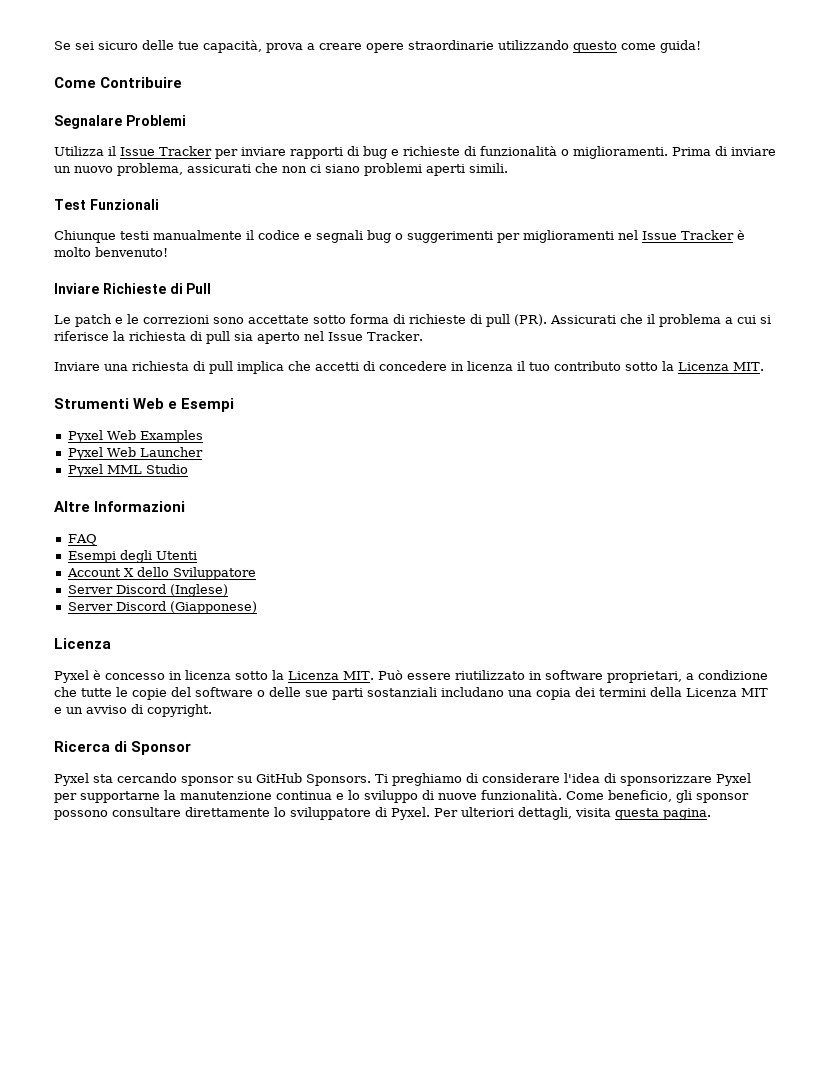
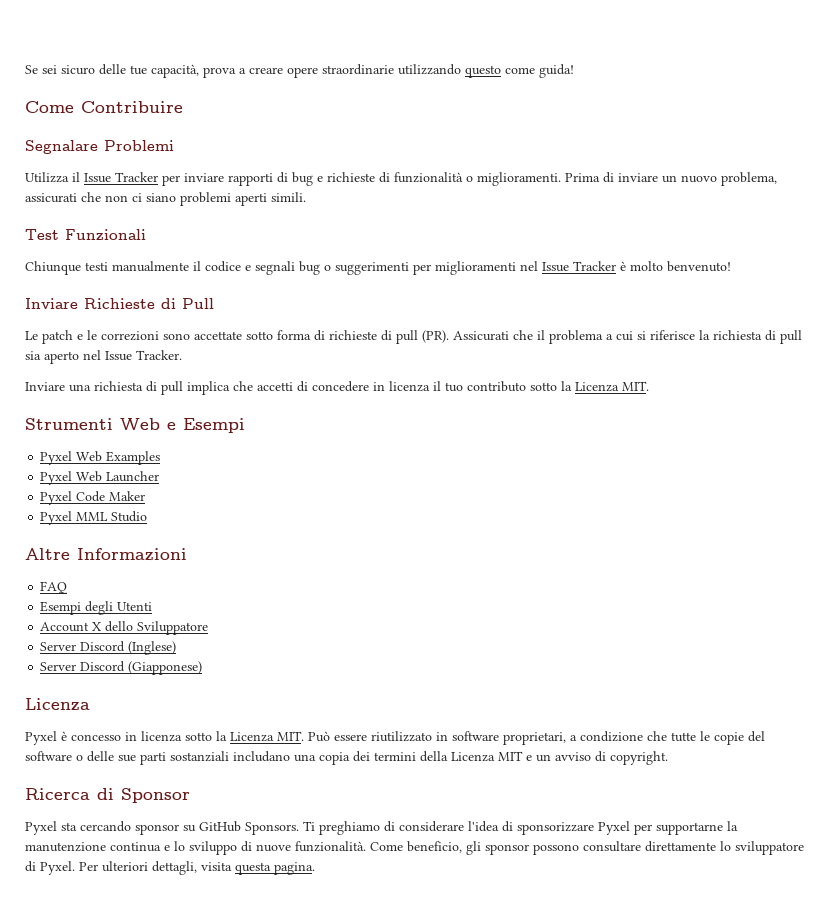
(203, 452) none -> [40,491,146,505] // Pyxel Code Maker

